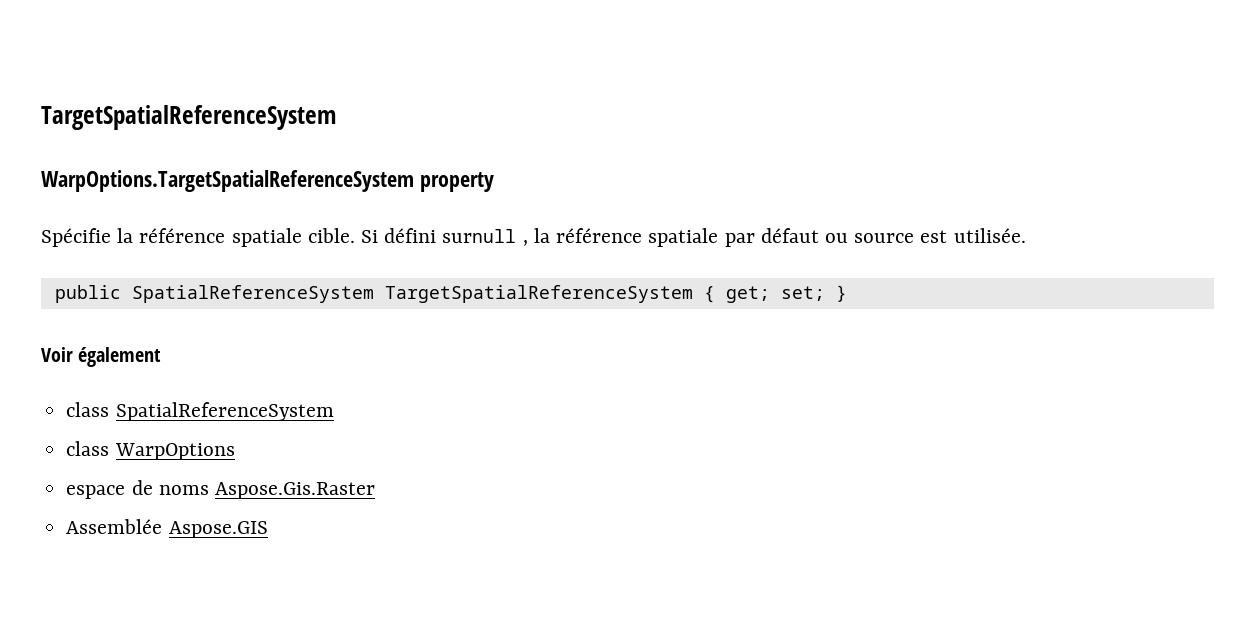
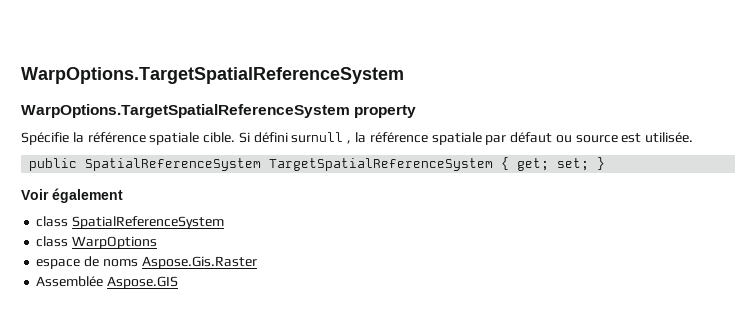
[41,105,336,130] TargetSpatialReferenceSystem -> [21,67,404,84] WarpOptions.TargetSpatialReferenceSystem

